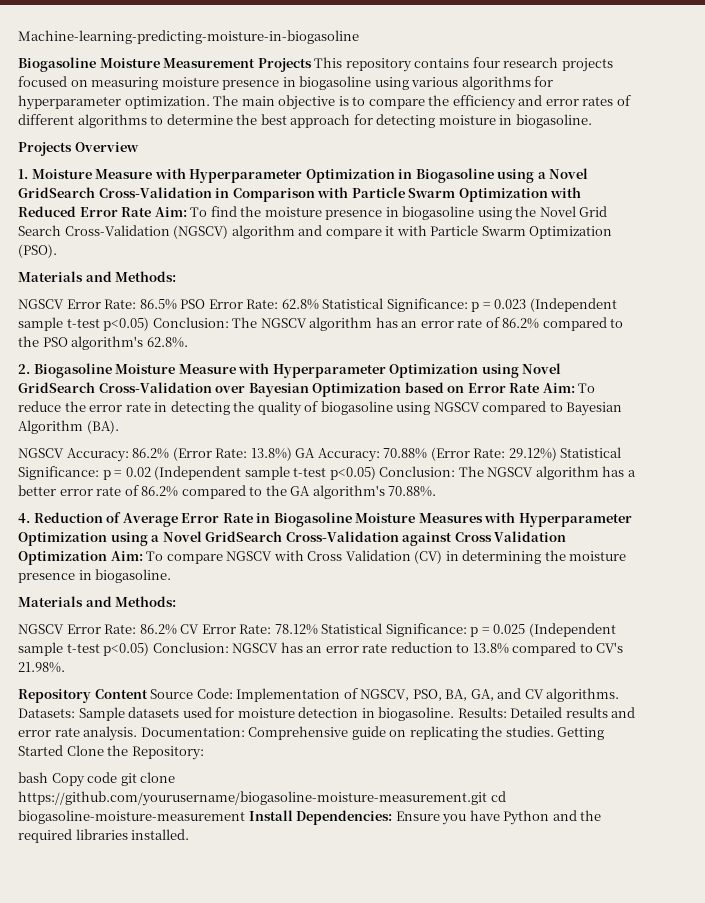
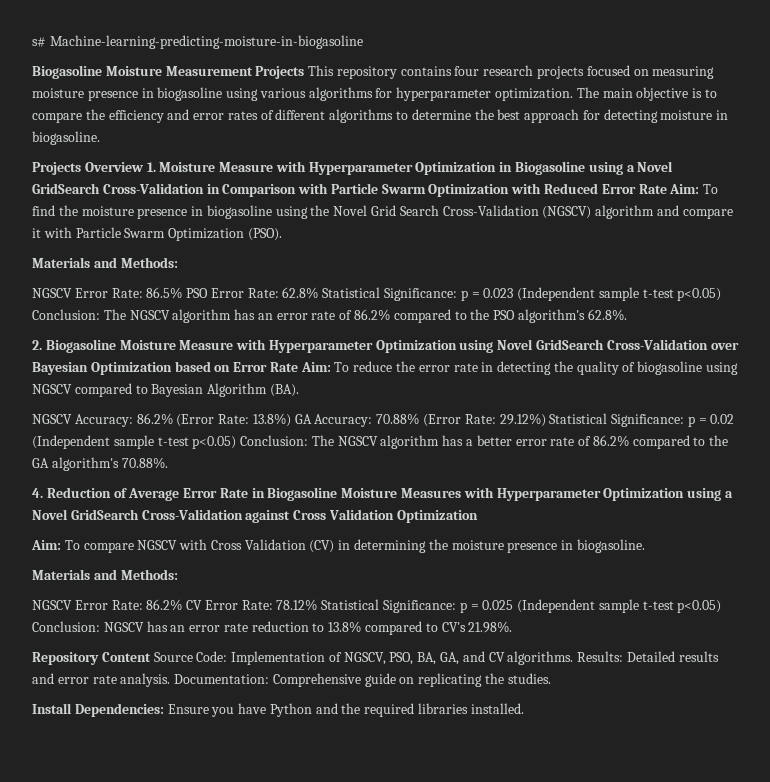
(18, 37) none -> [32,37,46,47] s#
(139, 147) // -> (143, 167) none
(107, 558) none -> (478, 516) //
[18,707,455,721] Datasets: Sample datasets used for moisture detection in biogasoline. -> (574, 658) none
[557,727,605,740] [18,745,204,760] [18,772,176,787] [18,791,506,806] [18,810,245,824] Getting Started Clone the Repository: // bash Copy code git clone https://github.com/yourusername/biogasoline-moisture-measurement.git cd biogasoline-moisture-measurement -> (551, 678) //

